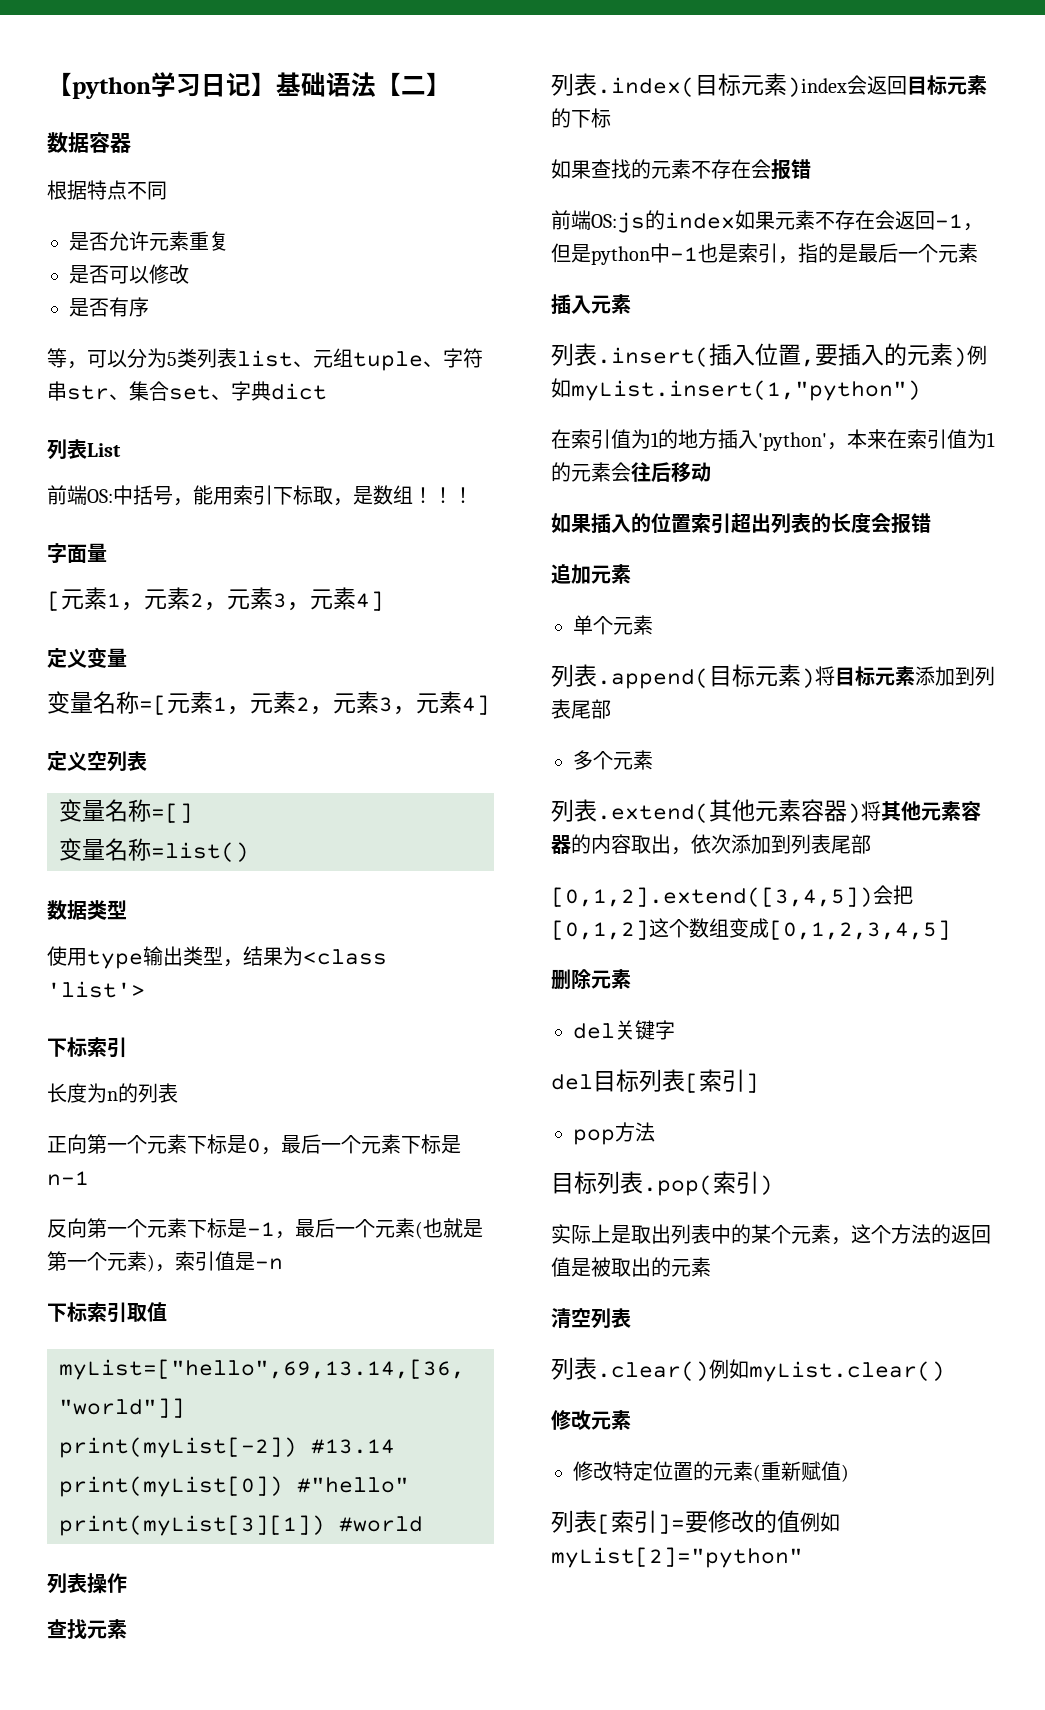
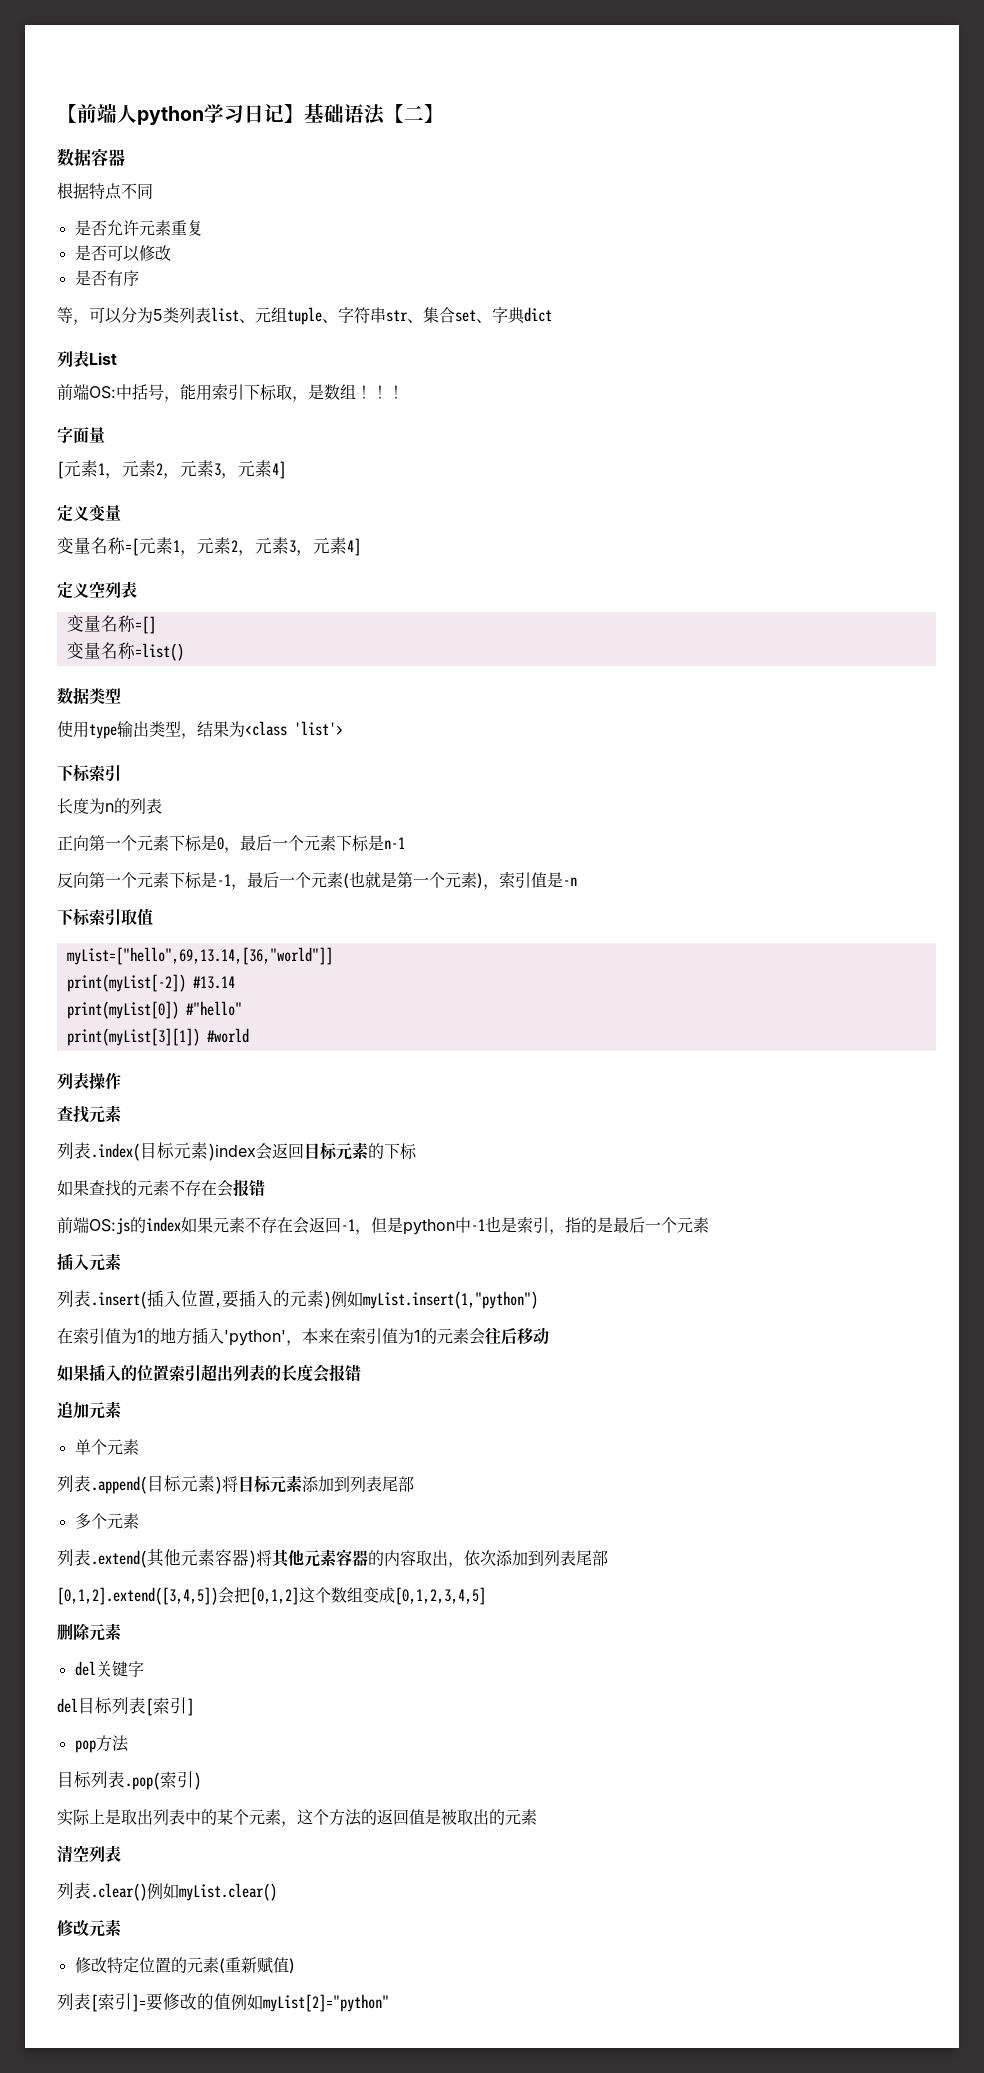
[47,72,72,96] 【 -> [57,103,137,123] 【前端人

